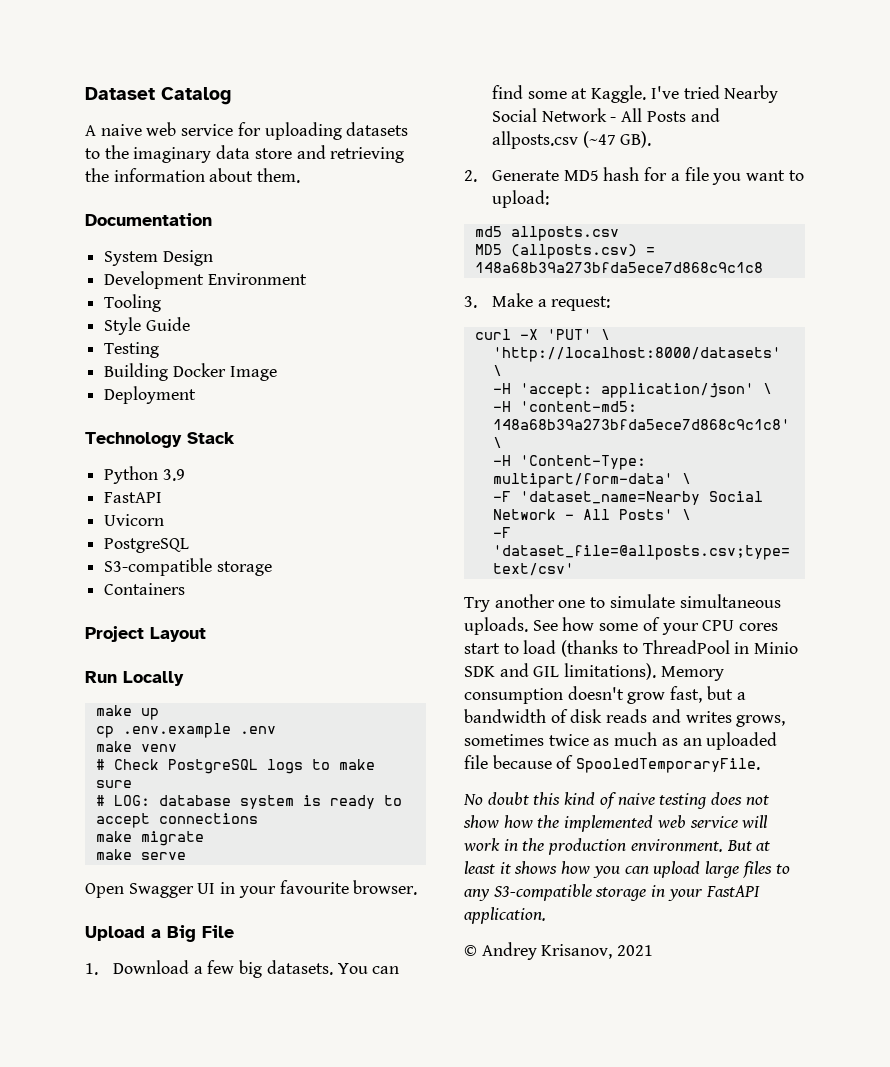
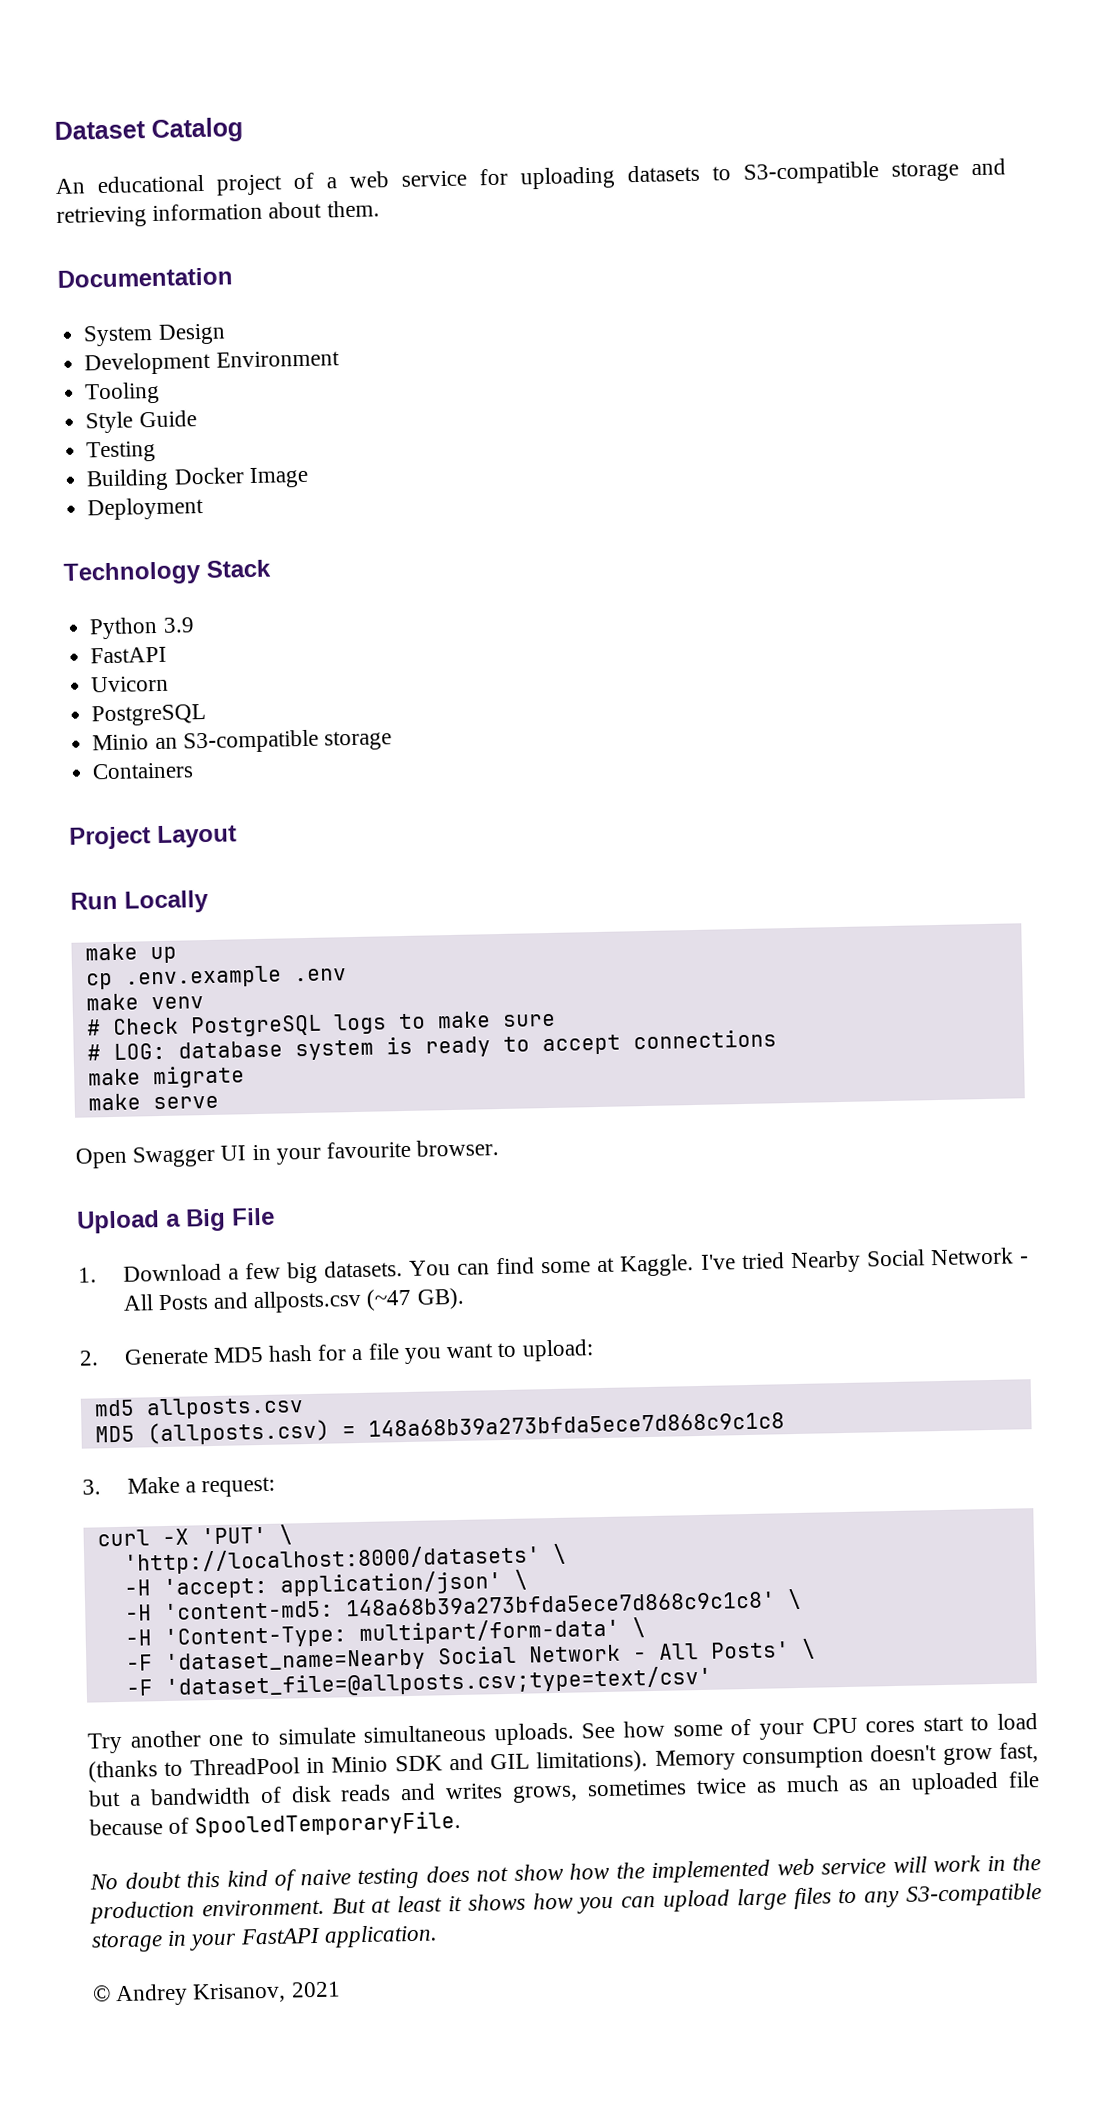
[85,124,142,136] A naive -> [55,172,337,196] An educational project of a
[104,145,292,163] the imaginary data store -> [743,161,959,185] S3-compatible storage
[85,168,109,182] the -> (147, 217) none
(190, 545) none -> [92,734,178,751] Minio an

